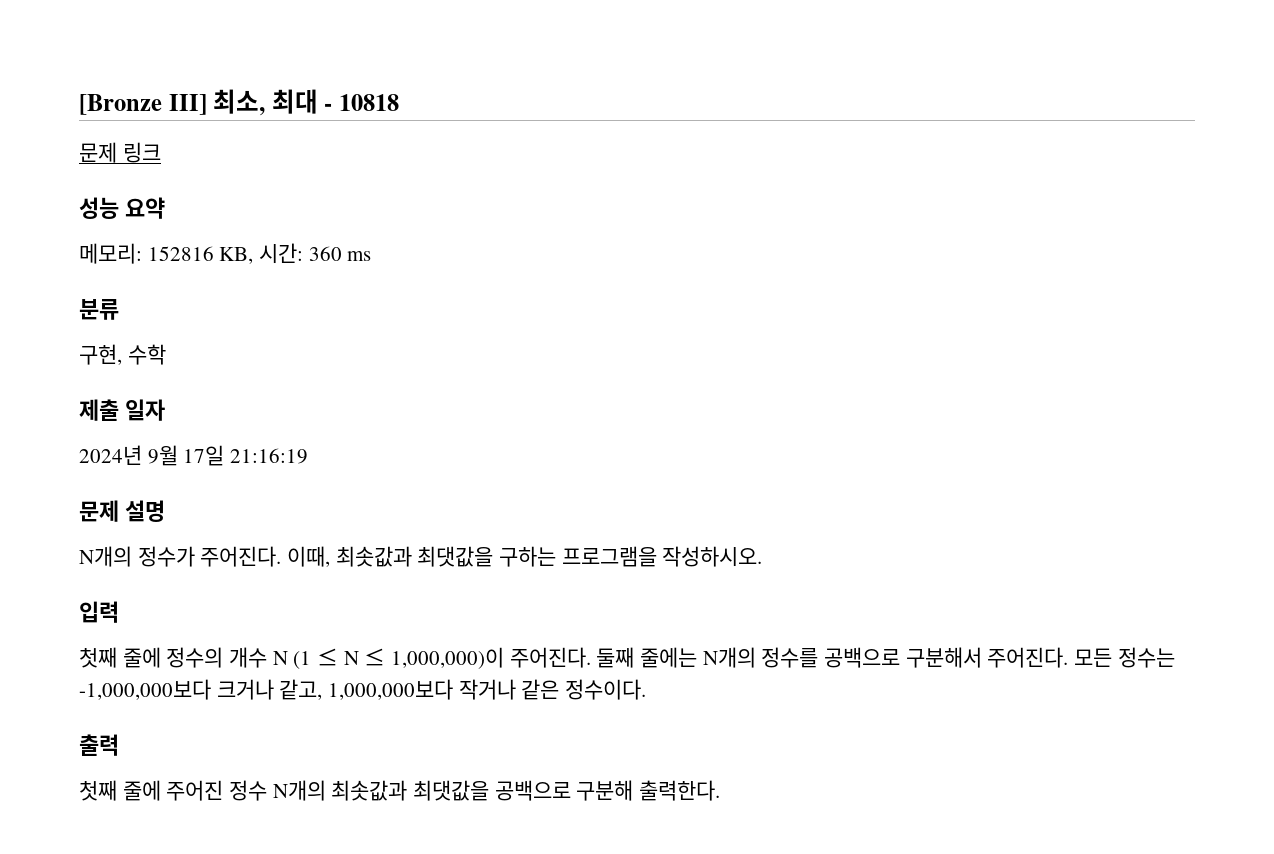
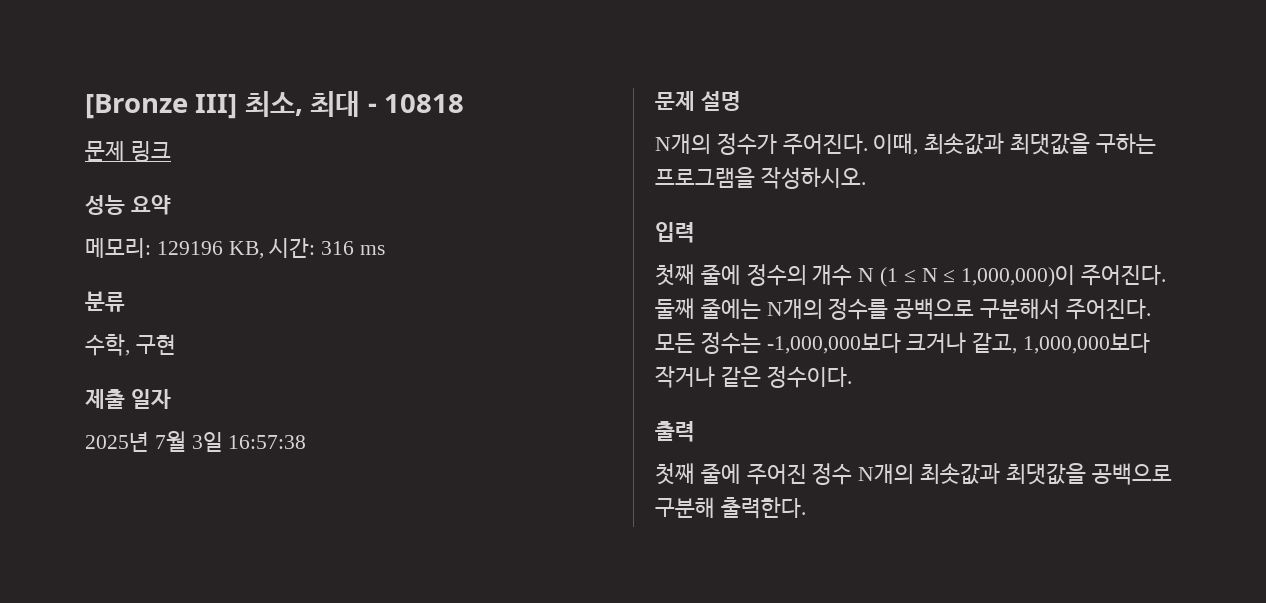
[147,246,214,261] 152816 -> [156,241,223,255] 129196
[308,246,342,261] 360 -> [321,241,355,255] 316
[79,344,166,365] 구현, 수학 -> [85,334,176,356] 수학, 구현
[79,445,309,466] 2024년 9월 17일 21:16:19 -> [85,431,307,452] 2025년 7월 3일 16:57:38

